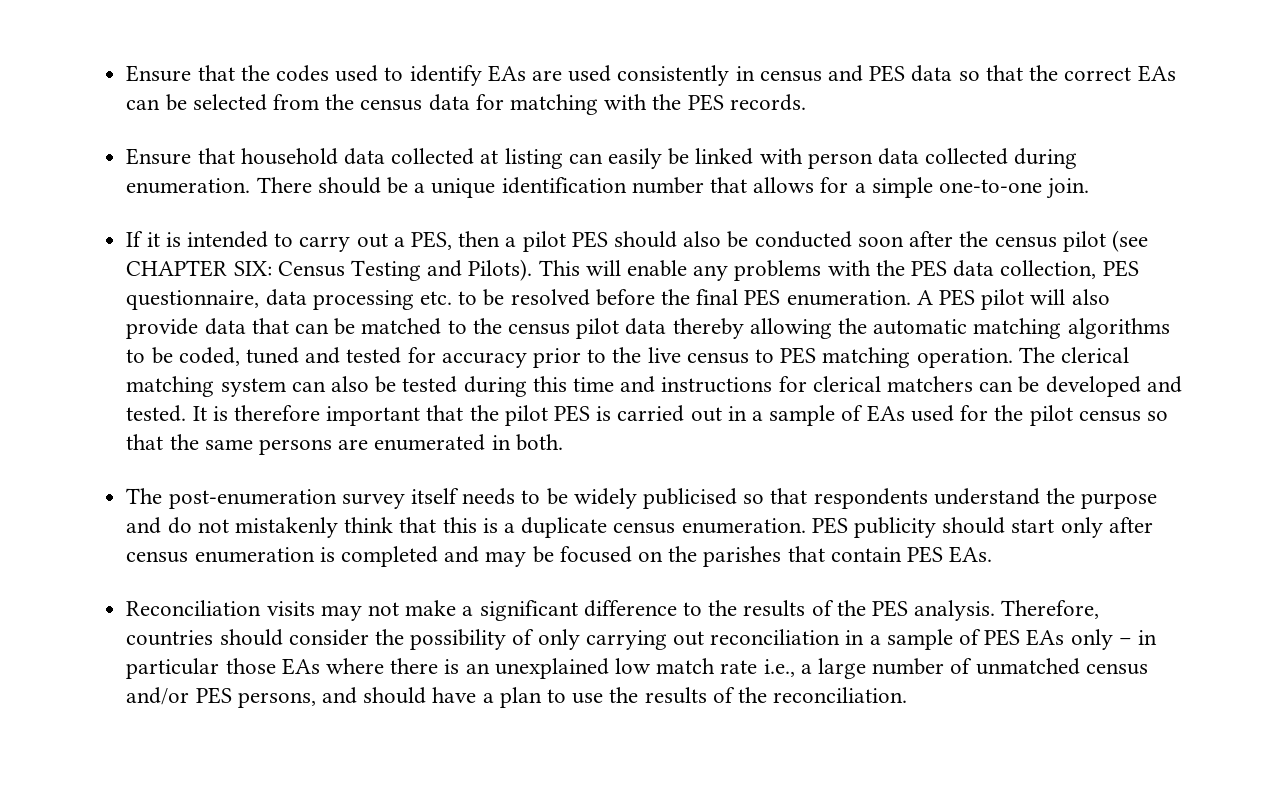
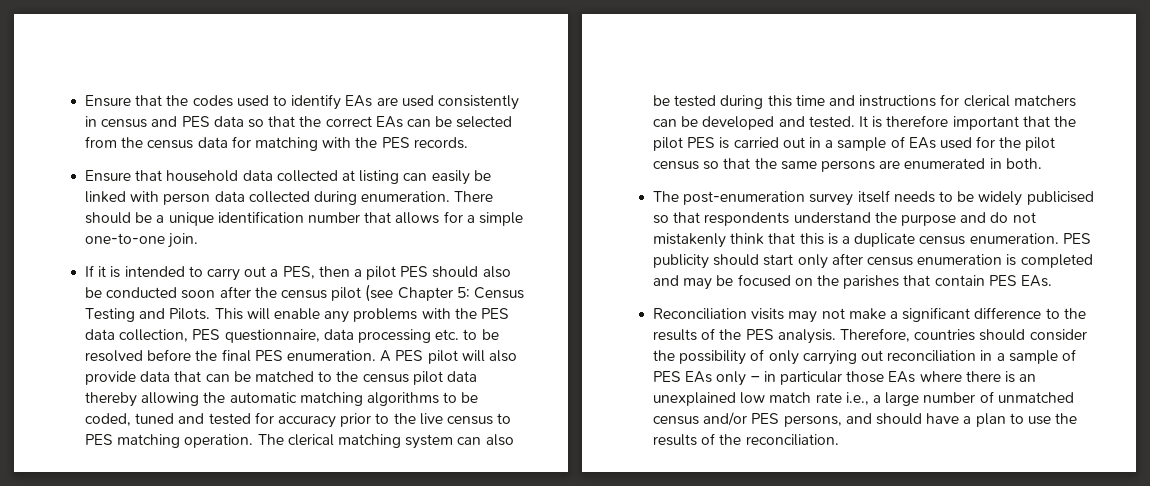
[126,260,272,277] CHAPTER SIX: -> [397,287,470,301] Chapter 5:
[468,259,533,281] Pilots). -> [169,308,211,320] Pilots.

